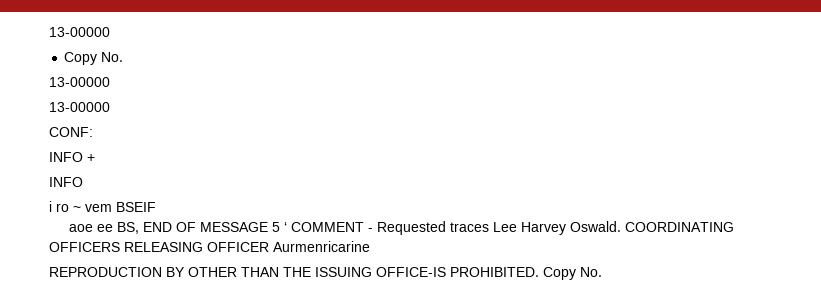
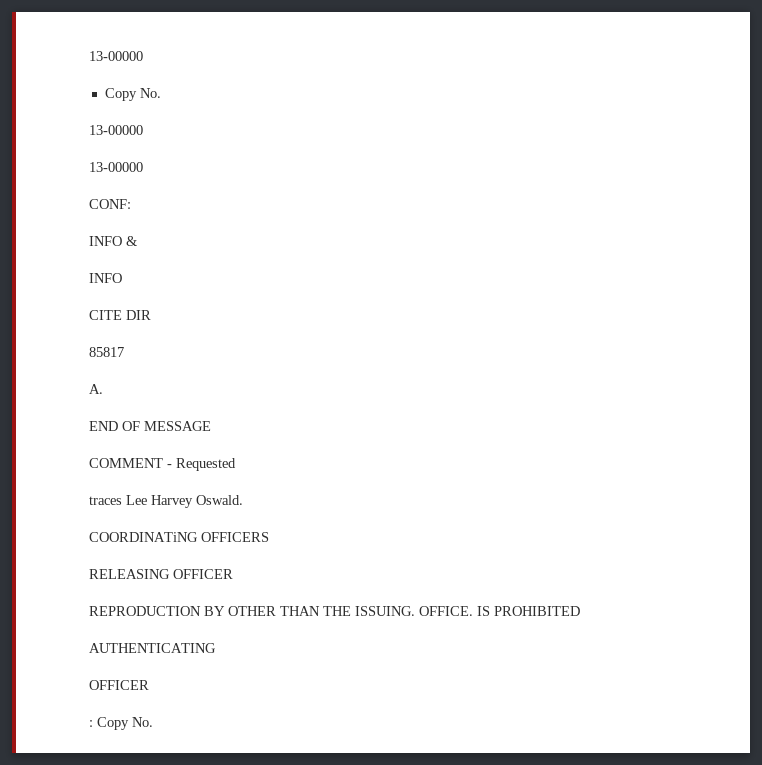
[87,154,95,162] + -> [126,236,138,246] &
[49,201,156,212] [68,222,139,234] i ro ~ vem BSEIF // aoe ee BS, -> [89,310,151,320] [89,347,124,357] [89,384,103,394] CITE DIR // 85817 // A. //
[271,222,287,232] 5 ‘ -> (211, 426) //
(446, 228) none -> (236, 464) //
[624,222,734,232] COORDINATING -> [89,532,198,542] // COORDINATiNG
(120, 247) none -> (269, 537) //
[273,241,370,252] Aurmenricarine -> (233, 574) none
[315,267,539,277] ISSUING OFFICE-IS PROHIBITED. -> [355,606,580,616] [89,643,216,653] [89,680,149,690] [89,720,93,727] ISSUING. OFFICE. IS PROHIBITED // AUTHENTICATING // OFFICER // :

